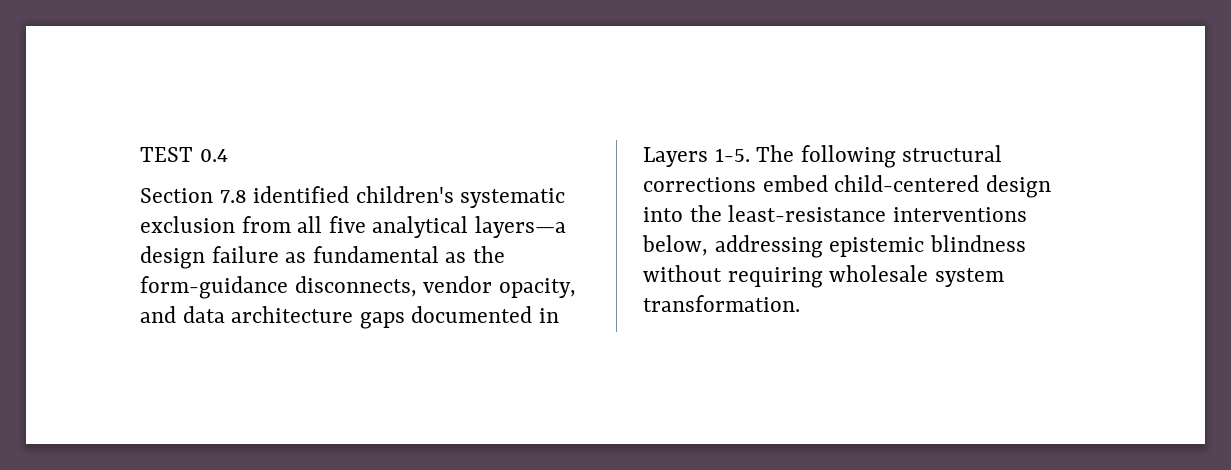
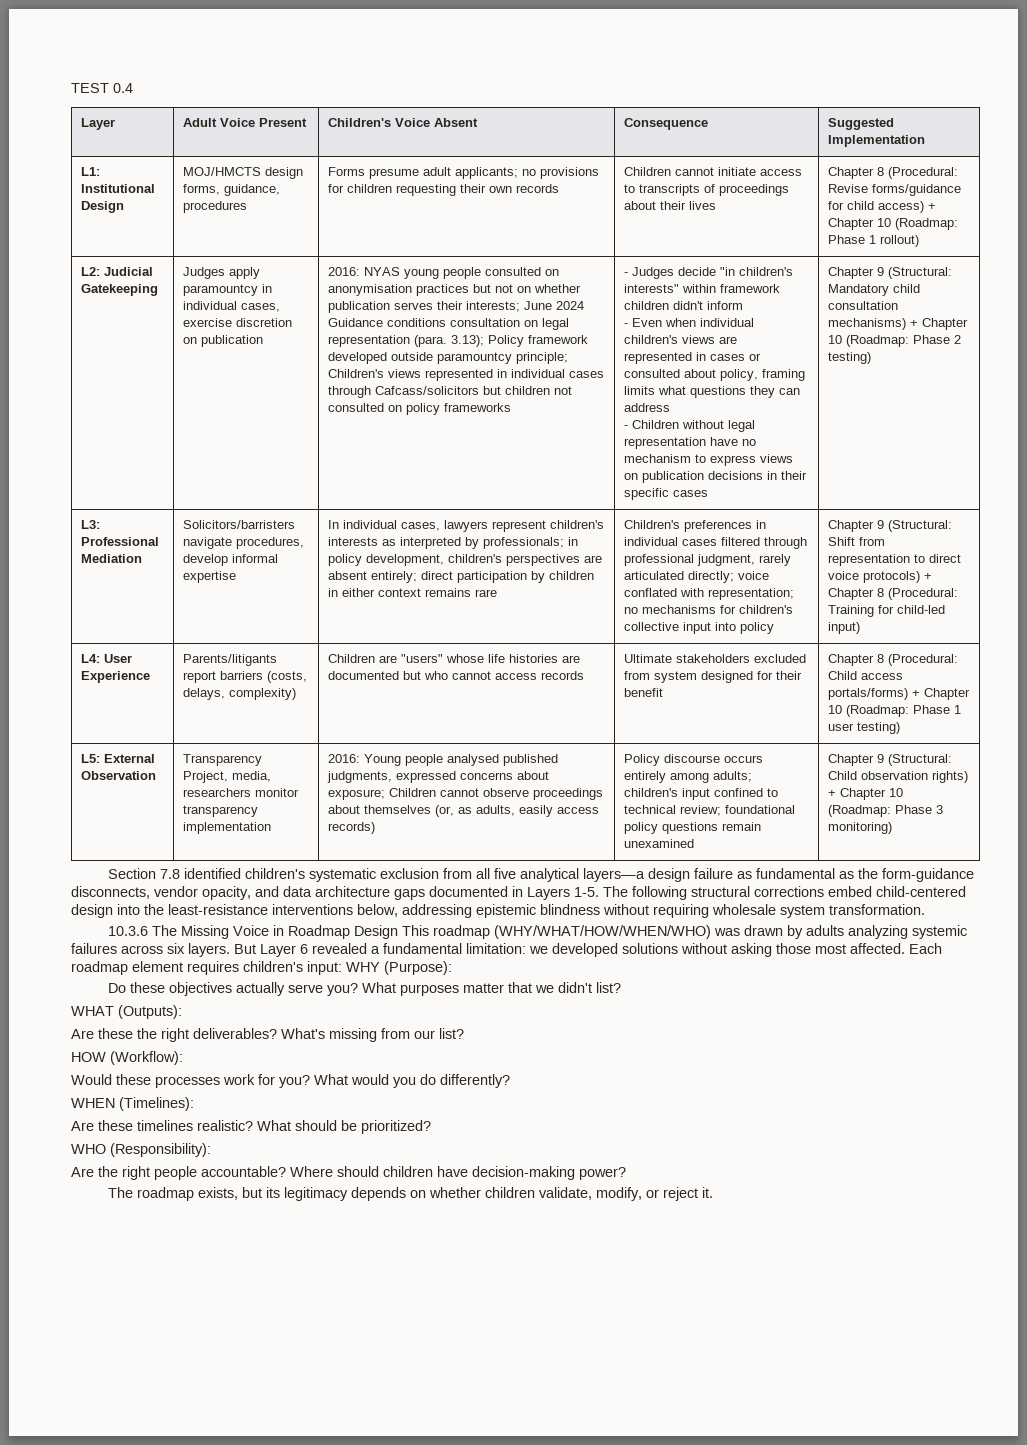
(228, 155) none -> [81,118,116,130] [183,118,308,127] [328,118,479,127] [624,118,709,130] [828,118,895,130] [828,135,926,147] [81,167,101,176] [81,184,156,193] [81,201,125,213] [183,167,304,179] [183,184,281,196] [183,201,248,213] [328,167,600,179] [328,184,560,196] [624,167,803,176] [624,184,790,196] [624,201,717,210] [828,167,959,179] [828,184,962,196] [828,201,937,213] [828,218,959,230] [828,235,920,247] [81,267,154,276] [81,284,159,296] [183,267,261,279] [183,284,273,296] [183,301,281,312] [183,318,293,327] [183,335,264,347] [328,267,560,279] [328,284,582,296] [328,301,585,313] [328,318,570,330] [328,335,589,347] [328,352,569,364] [328,369,605,381] [328,386,573,398] [328,403,512,415] [624,267,794,279] [624,284,781,293] [624,301,744,310] [624,318,755,327] [624,335,738,344] [624,352,762,364] [624,369,806,381] [624,386,801,398] [624,403,671,412] [624,420,756,432] [624,437,757,449] [624,454,794,466] [624,471,808,483] [624,488,709,500] [828,267,953,279] [828,284,921,296] [828,301,899,310] [828,318,969,330] [828,335,962,347] [828,352,872,364] [81,520,101,529] [81,537,160,546] [81,554,143,563] [183,520,296,529] [183,537,305,549] [183,554,279,566] [183,571,237,583] [328,520,605,532] [328,537,579,549] [328,554,603,566] [328,571,595,583] [328,588,498,597] [624,520,767,532] [624,537,808,549] [624,554,792,566] [624,571,770,583] [624,588,795,600] [624,605,794,614] [624,622,775,634] [828,520,953,532] [828,537,886,546] [828,554,962,566] [828,571,933,583] [828,588,959,600] [828,605,946,617] [828,622,861,634] [81,654,133,663] [81,671,151,683] [183,654,278,666] [183,671,308,683] [183,688,297,700] [328,654,581,663] [328,671,585,680] [624,654,807,663] [624,671,803,683] [624,688,664,697] [828,654,959,666] [828,671,904,680] [828,688,971,700] [828,705,962,717] [828,722,901,734] [81,754,156,763] [81,771,157,780] [183,754,263,766] [183,771,272,783] [183,788,300,797] [183,805,259,817] [183,822,272,834] [328,754,559,766] [327,771,550,783] [328,788,604,800] [328,805,600,817] [328,822,376,834] [624,754,764,766] [624,771,753,783] [624,788,779,800] [624,805,796,816] [624,822,762,834] [624,839,695,848] [828,754,953,766] [828,771,969,783] [828,788,904,800] [828,805,944,817] [828,822,893,834] // Layer | Adult Voice Present | Children's Voice Absent | Consequence | Suggested Implementation // L1: Institutional Design | MOJ/HMCTS design forms, guidance, procedures | Forms presume adult applicants; no provisions for children requesting their own records | Children cannot initiate access to transcripts of proceedings about their lives | Chapter 8 (Procedural: Revise forms/guidance for child access) + Chapter 10 (Roadmap: Phase 1 rollout) // L2: Judicial Gatekeeping | Judges apply paramountcy in individual cases, exercise discretion on publication | 2016: NYAS young people consulted on anonymisation practices but not on whether publication serves their interests; June 2024 Guidance conditions consultation on legal representation (para. 3.13); Policy framework developed outside paramountcy principle; Children's views represented in individual cases through Cafcass/solicitors but children not consulted on policy frameworks | - Judges decide "in children's interests" within framework children didn't inform // - Even when individual children's views are represented in cases or consulted about policy, framing limits what questions they can address // - Children without legal representation have no mechanism to express views on publication decisions in their specific cases | Chapter 9 (Structural: Mandatory child consultation mechanisms) + Chapter 10 (Roadmap: Phase 2 testing) // L3: Professional Mediation | Solicitors/barristers navigate procedures, develop informal expertise | In individual cases, lawyers represent children's interests as interpreted by professionals; in policy development, children's perspectives are absent entirely; direct participation by children in either context remains rare | Children's preferences in individual cases filtered through professional judgment, rarely articulated directly; voice conflated with representation; no mechanisms for children's collective input into policy | Chapter 9 (Structural: Shift from representation to direct voice protocols) + Chapter 8 (Procedural: Training for child-led input) // L4: User Experience | Parents/litigants report barriers (costs, delays, complexity) | Children are "users" whose life histories are documented but who cannot access records | Ultimate stakeholders excluded from system designed for their benefit | Chapter 8 (Procedural: Child access portals/forms) + Chapter 10 (Roadmap: Phase 1 user testing) // L5: External Observation | Transparency Project, media, researchers monitor transparency implementation | 2016: Young people analysed published judgments, expressed concerns about exposure; Children cannot observe proceedings about themselves (or, as adults, easily access records) | Policy discourse occurs entirely among adults; children's input confined to technical review; foundational policy questions remain unexamined | Chapter 9 (Structural: Child observation rights) + Chapter 10 (Roadmap: Phase 3 monitoring)
(800, 303) none -> [108,925,968,939] [71,943,942,957] [71,961,452,975] [108,982,622,996] [71,1005,182,1019] [71,1028,464,1042] [71,1051,183,1065] [71,1074,510,1088] [71,1097,194,1111] [71,1120,431,1134] [71,1143,211,1157] [71,1166,626,1180] [108,1187,714,1201] // 10.3.6 The Missing Voice in Roadmap Design This roadmap (WHY/WHAT/HOW/WHEN/WHO) was drawn by adults analyzing systemic failures across six layers. But Layer 6 revealed a fundamental limitation: we developed solutions without asking those most affected. Each roadmap element requires children's input: WHY (Purpose): // Do these objectives actually serve you? What purposes matter that we didn't list? // WHAT (Outputs): // Are these the right deliverables? What's missing from our list? // HOW (Workflow): // Would these processes work for you? What would you do differently? // WHEN (Timelines): // Are these timelines realistic? What should be prioritized? // WHO (Responsibility): // Are the right people accountable? Where should children have decision-making power? // The roadmap exists, but its legitimacy depends on whether children validate, modify, or reject it.

